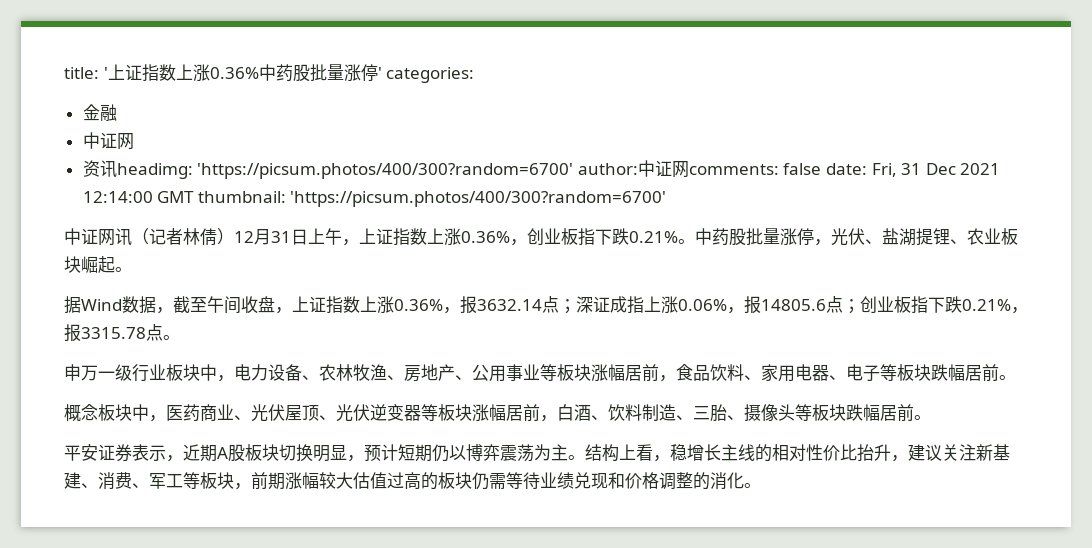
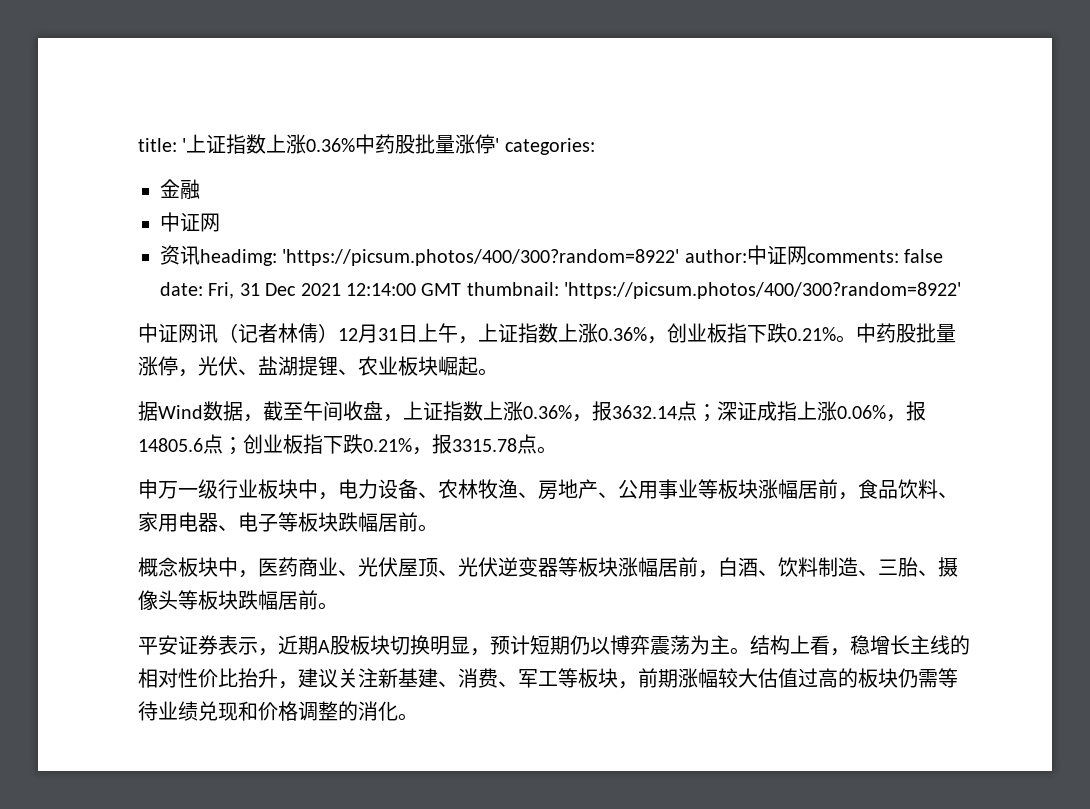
[197,163,574,179] 'https://picsum.photos/400/300?random=6700' -> [282,249,680,266] 'https://picsum.photos/400/300?random=8922'
[290,191,667,207] 'https://picsum.photos/400/300?random=6700' -> [564,282,962,299] 'https://picsum.photos/400/300?random=8922'

